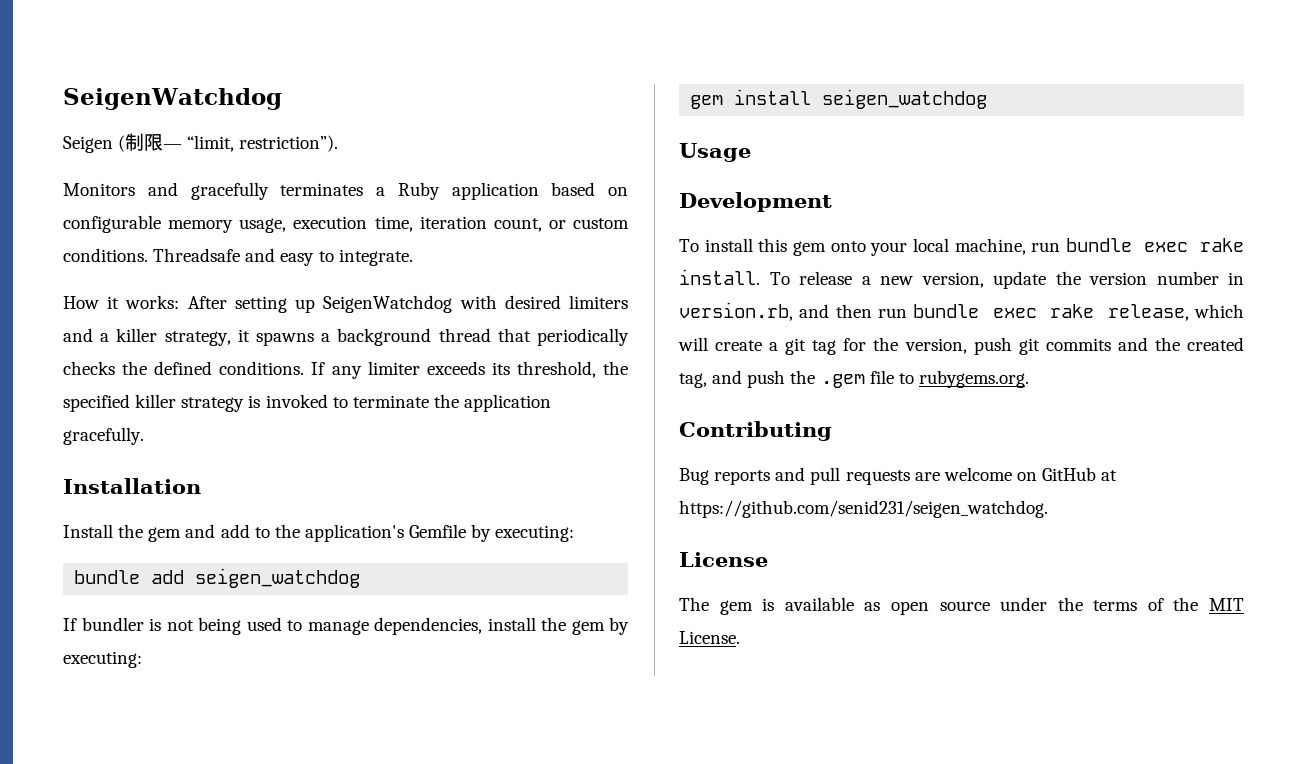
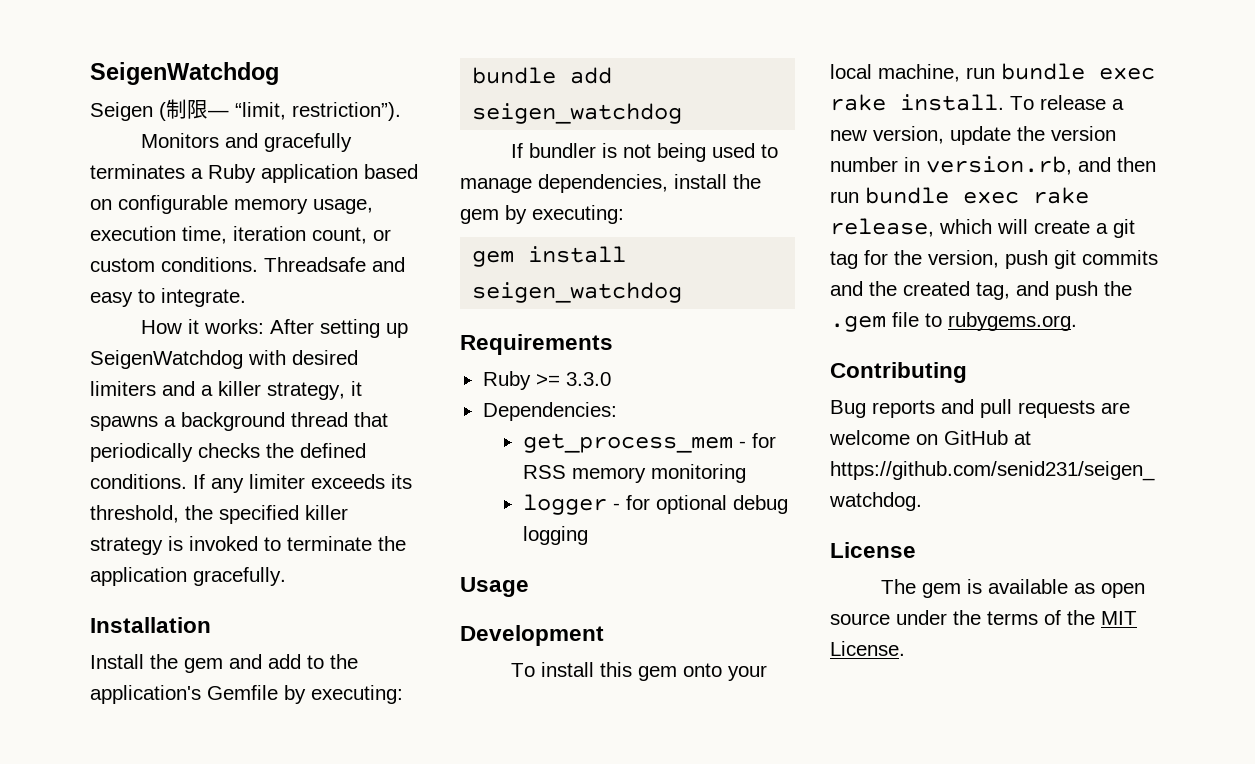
(988, 99) none -> [460,334,613,355] [482,371,611,390] [482,402,617,421] [522,433,776,453] [522,464,746,483] [522,494,788,515] [522,526,588,545] // Requirements // Ruby >= 3.3.0 // Dependencies: // get_process_mem - for RSS memory monitoring // logger - for optional debug logging

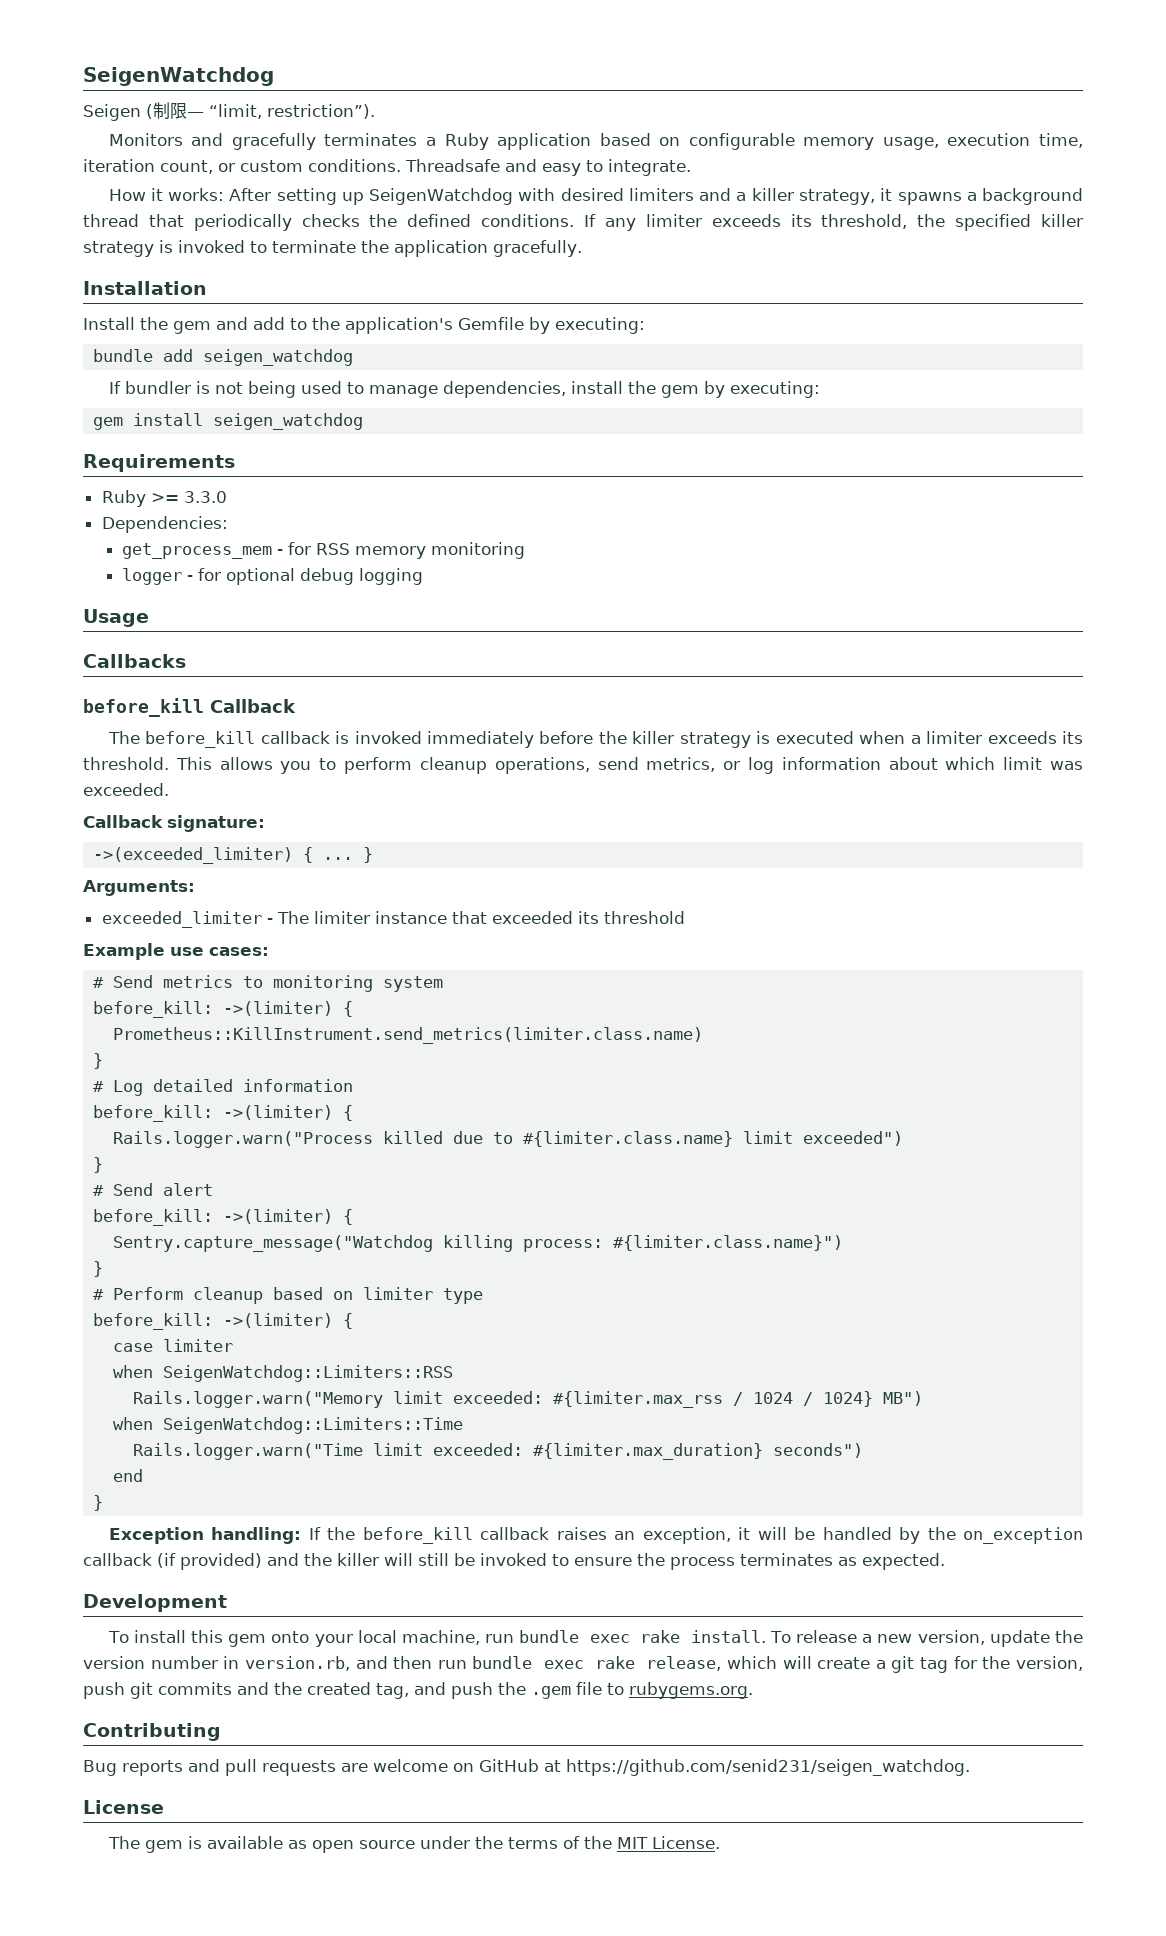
(529, 587) none -> [83,654,186,668] [83,698,296,717] [107,731,1083,748] [83,757,1083,774] [83,783,169,796] [83,815,265,832] [93,847,374,864] [83,880,195,896] [101,911,685,928] [83,943,269,960] [93,975,444,992] [93,1001,354,1018] [113,1027,704,1044] [93,1053,104,1069] [93,1079,354,1096] [93,1105,354,1122] [113,1131,904,1148] [93,1157,104,1173] [93,1183,214,1196] [93,1209,354,1226] [113,1235,844,1252] [93,1261,104,1277] [93,1287,484,1304] [93,1313,354,1330] [113,1339,234,1352] [113,1365,454,1382] [133,1391,924,1408] [113,1417,464,1434] [133,1443,864,1460] [113,1469,144,1482] [93,1495,104,1511] [108,1527,1083,1544] [83,1553,945,1570] // Callbacks // before_kill Callback // The before_kill callback is invoked immediately before the killer strategy is executed when a limiter exceeds its threshold. This allows you to perform cleanup operations, send metrics, or log information about which limit was exceeded. // Callback signature: // ->(exceeded_limiter) { ... } // Arguments: // exceeded_limiter - The limiter instance that exceeded its threshold // Example use cases: // # Send metrics to monitoring system // before_kill: ->(limiter) { // Prometheus::KillInstrument.send_metrics(limiter.class.name) // } // # Log detailed information // before_kill: ->(limiter) { // Rails.logger.warn("Process killed due to #{limiter.class.name} limit exceeded") // } // # Send alert // before_kill: ->(limiter) { // Sentry.capture_message("Watchdog killing process: #{limiter.class.name}") // } // # Perform cleanup based on limiter type // before_kill: ->(limiter) { // case limiter // when SeigenWatchdog::Limiters::RSS // Rails.logger.warn("Memory limit exceeded: #{limiter.max_rss / 1024 / 1024} MB") // when SeigenWatchdog::Limiters::Time // Rails.logger.warn("Time limit exceeded: #{limiter.max_duration} seconds") // end // } // Exception handling: If the before_kill callback raises an exception, it will be handled by the on_exception callback (if provided) and the killer will still be invoked to ensure the process terminates as expected.

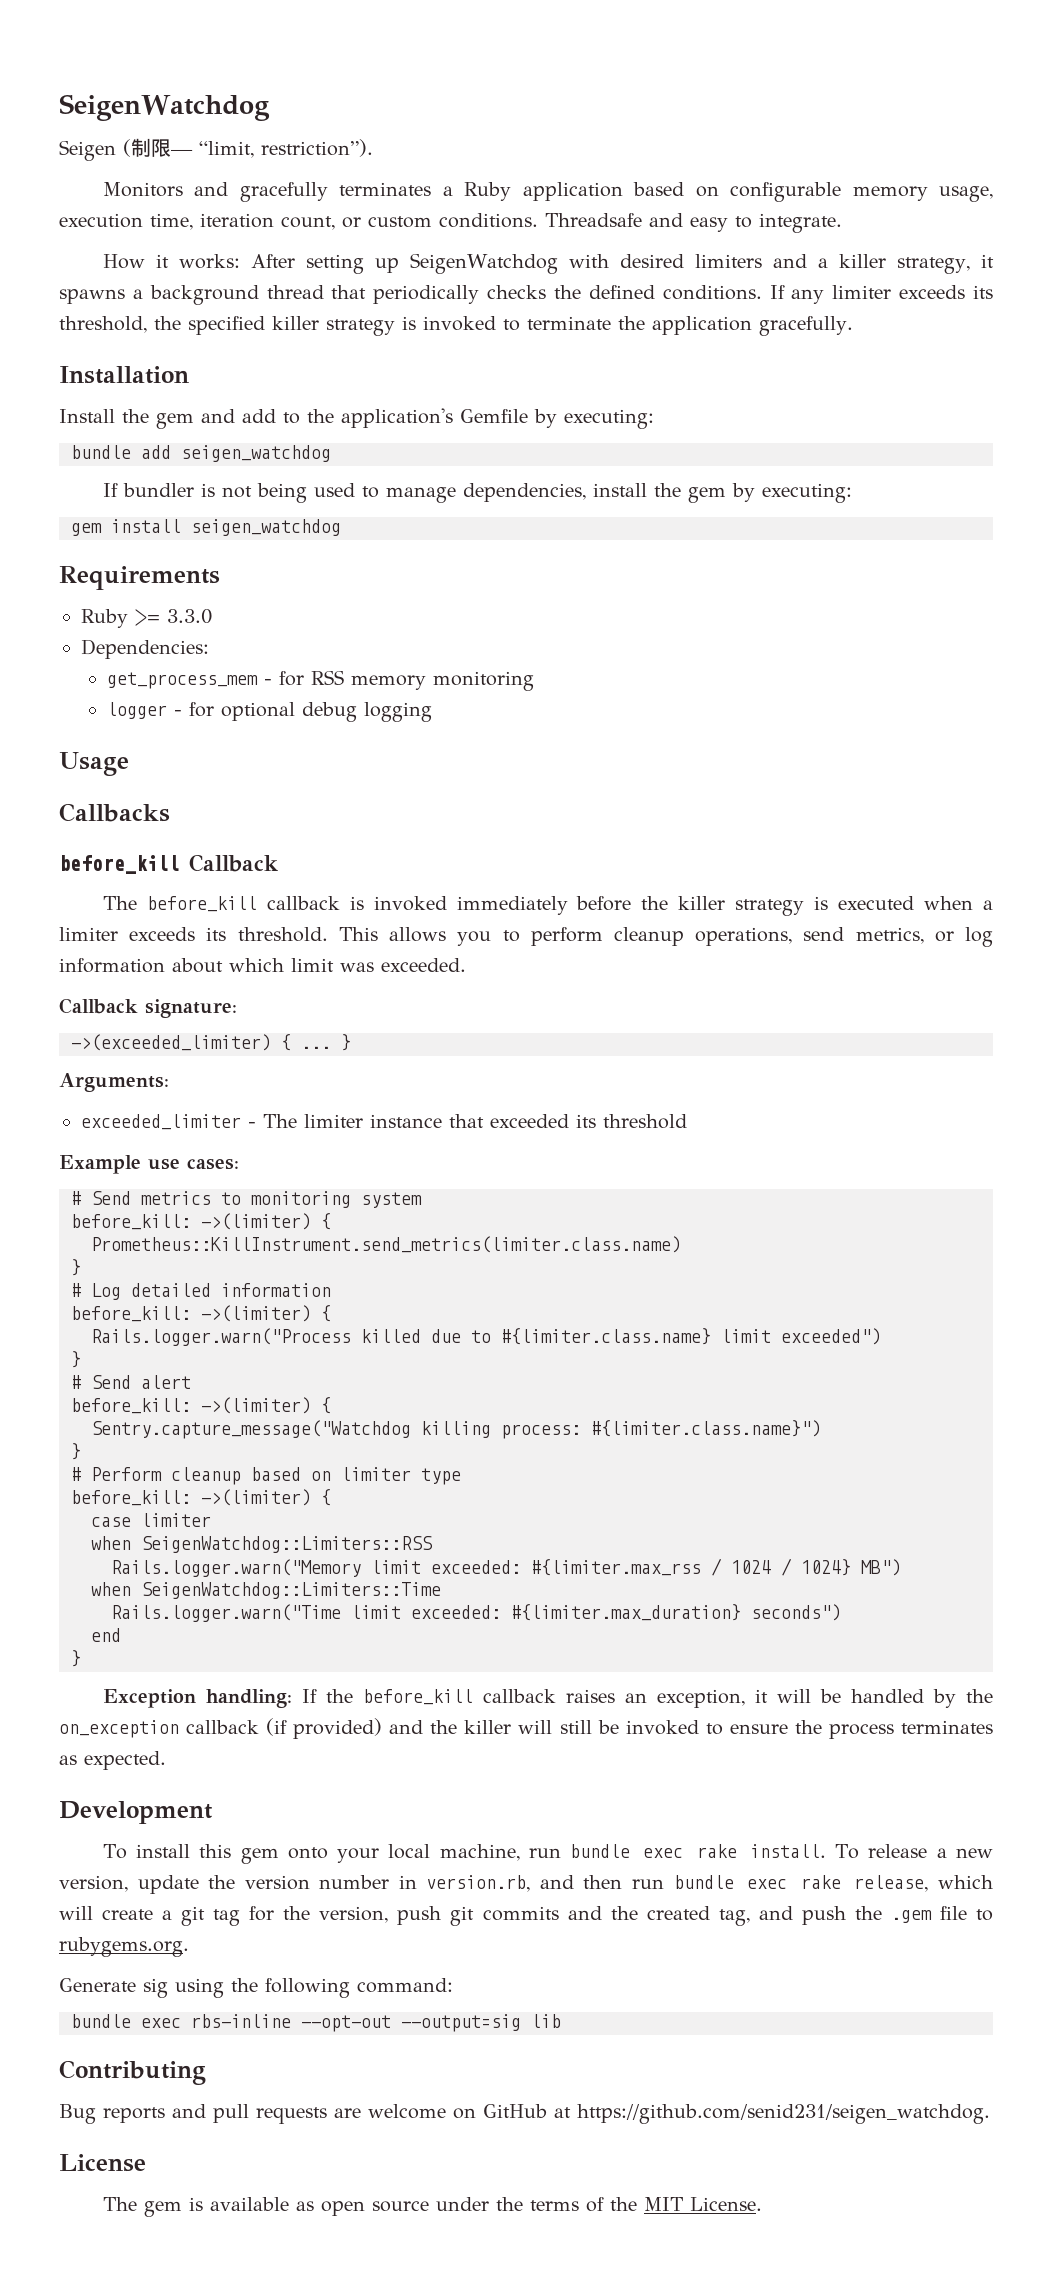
(753, 1690) none -> [59,1978,453,1998] [71,2014,561,2032] // Generate sig using the following command: // bundle exec rbs-inline --opt-out --output=sig lib

